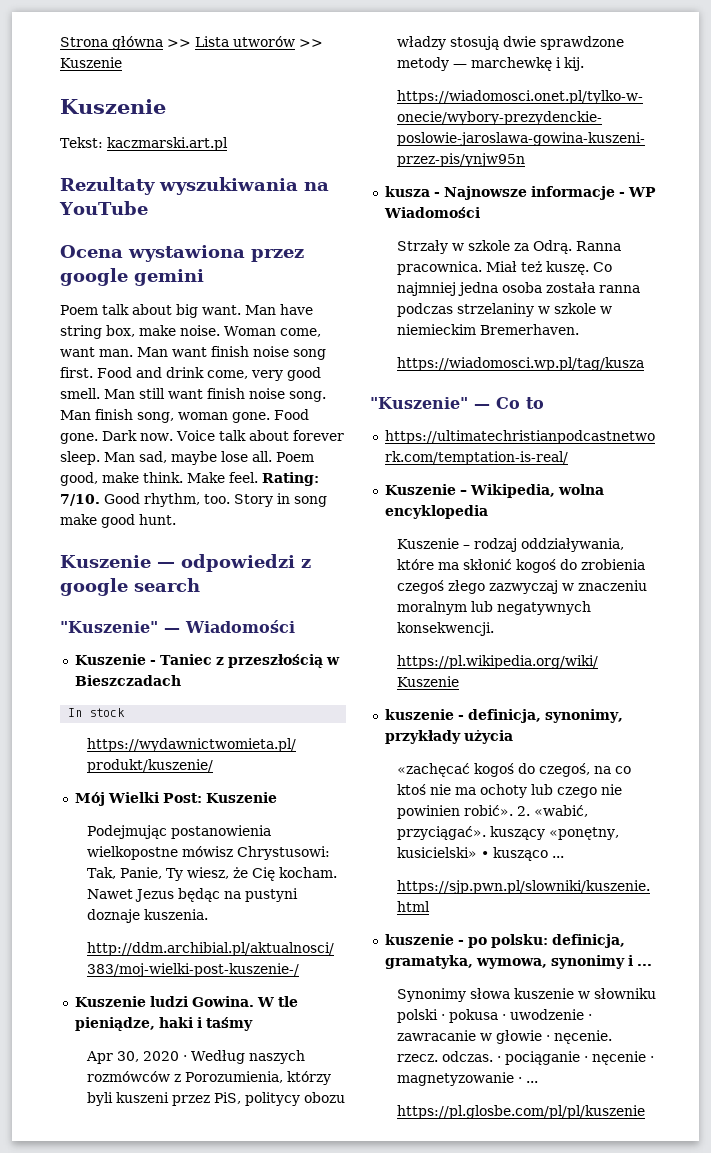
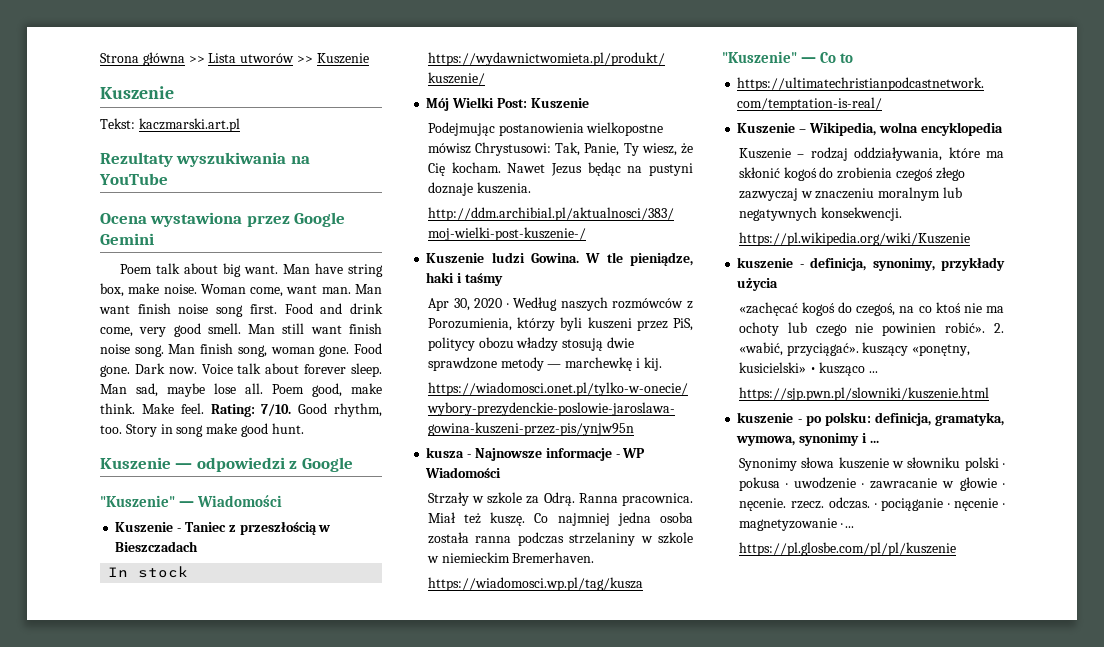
[60,268,204,286] google gemini -> [294,212,346,227] [100,233,154,245] Google Gemini
[60,578,200,596] google search -> [301,457,353,472] Google

